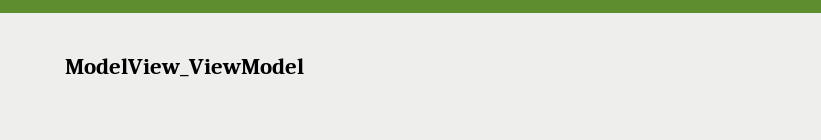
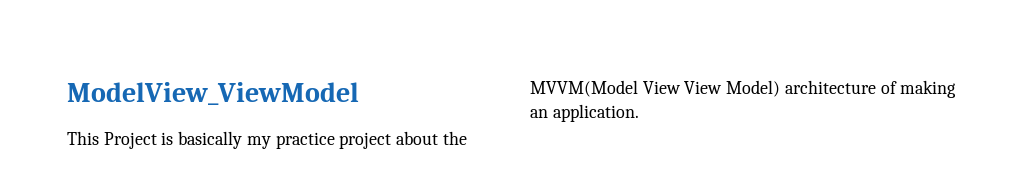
(304, 67) none -> [67,131,467,149] [530,80,957,98] [530,104,639,122] // This Project is basically my practice project about the MVVM(Model View View Model) architecture of making an application.

